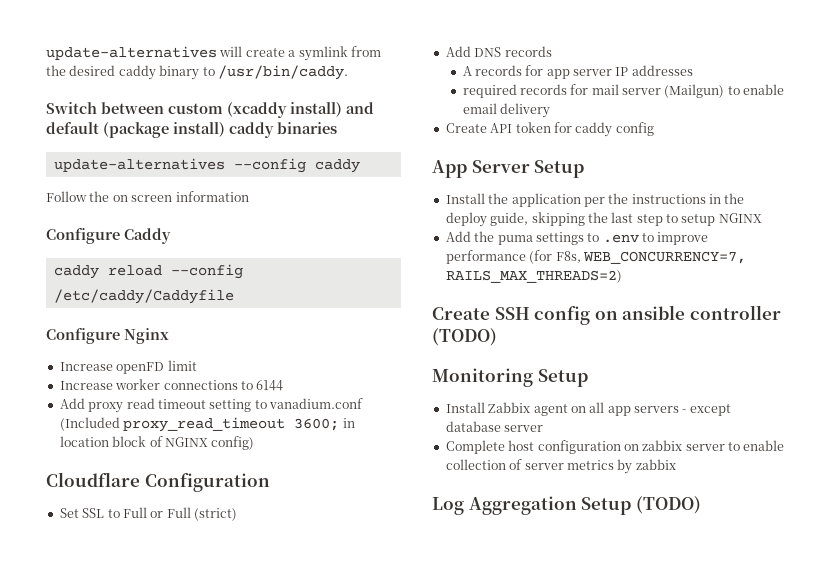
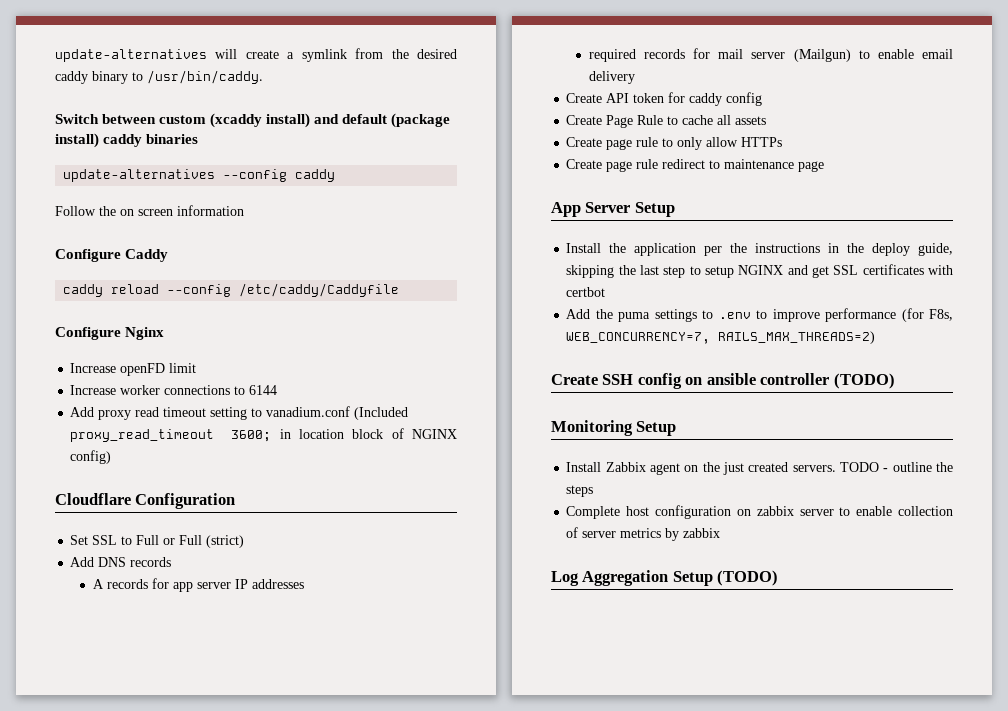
(654, 129) none -> [566,115,767,128] [566,137,783,150] [566,159,825,172] // Create Page Rule to cache all assets // Create page rule to only allow HTTPs // Create page rule redirect to maintenance page
(762, 218) none -> [787,264,953,278] [566,287,606,297] and get SSL certificates with certbot
[589,402,731,416] [445,421,544,432] all app servers - except database server -> [702,462,953,475] [566,485,594,497] the just created servers. TODO - outline the steps

